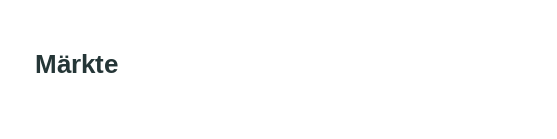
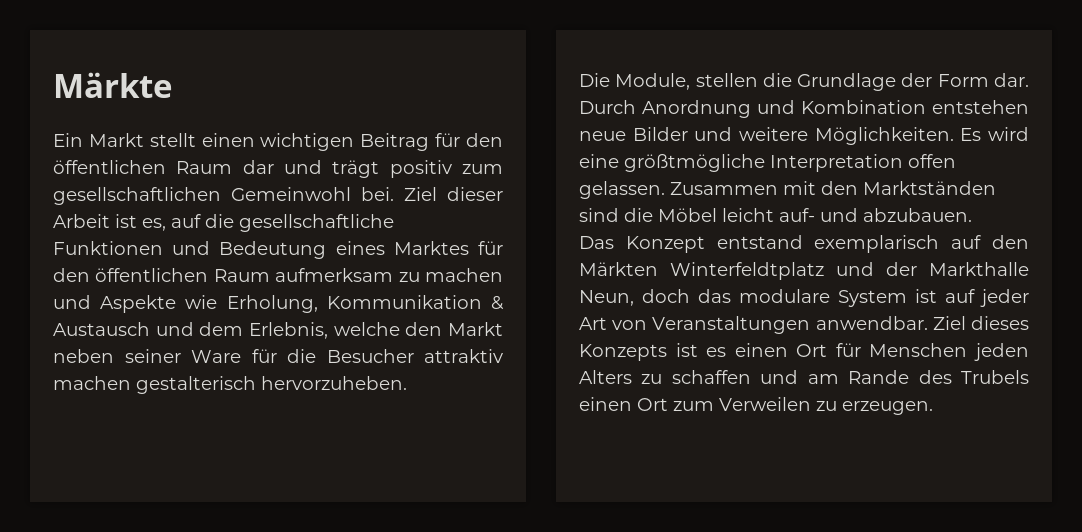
(118, 63) none -> [53,133,503,151] [53,160,503,178] [53,187,503,205] [53,214,394,232] [53,241,503,259] [53,268,503,282] [53,295,504,313] [53,322,504,339] [53,349,503,363] [53,376,407,394] [579,73,1029,91] [579,100,1029,118] [579,127,1029,145] [579,154,956,172] [579,181,996,199] [579,208,972,222] [579,235,1029,253] [579,262,1029,280] [579,289,1029,307] [579,316,1029,334] [579,343,1029,361] [579,370,1029,384] [579,397,933,415] // Ein Markt stellt einen wichtigen Beitrag für den öffentlichen Raum dar und trägt positiv zum gesellschaftlichen Gemeinwohl bei. Ziel dieser Arbeit ist es, auf die gesellschaftliche Funktionen und Bedeutung eines Marktes für den öffentlichen Raum aufmerksam zu machen und Aspekte wie Erholung, Kommunikation & Austausch und dem Erlebnis, welche den Markt neben seiner Ware für die Besucher attraktiv machen gestalterisch hervorzuheben. // Die Module, stellen die Grundlage der Form dar. Durch Anordnung und Kombination entstehen neue Bilder und weitere Möglichkeiten. Es wird eine größtmögliche Interpretation offen gelassen. Zusammen mit den Marktständen sind die Möbel leicht auf- und abzubauen. // Das Konzept entstand exemplarisch auf den Märkten Winterfeldtplatz und der Markthalle Neun, doch das modulare System ist auf jeder Art von Veranstaltungen anwendbar. Ziel dieses Konzepts ist es einen Ort für Menschen jeden Alters zu schaffen und am Rande des Trubels einen Ort zum Verweilen zu erzeugen.

